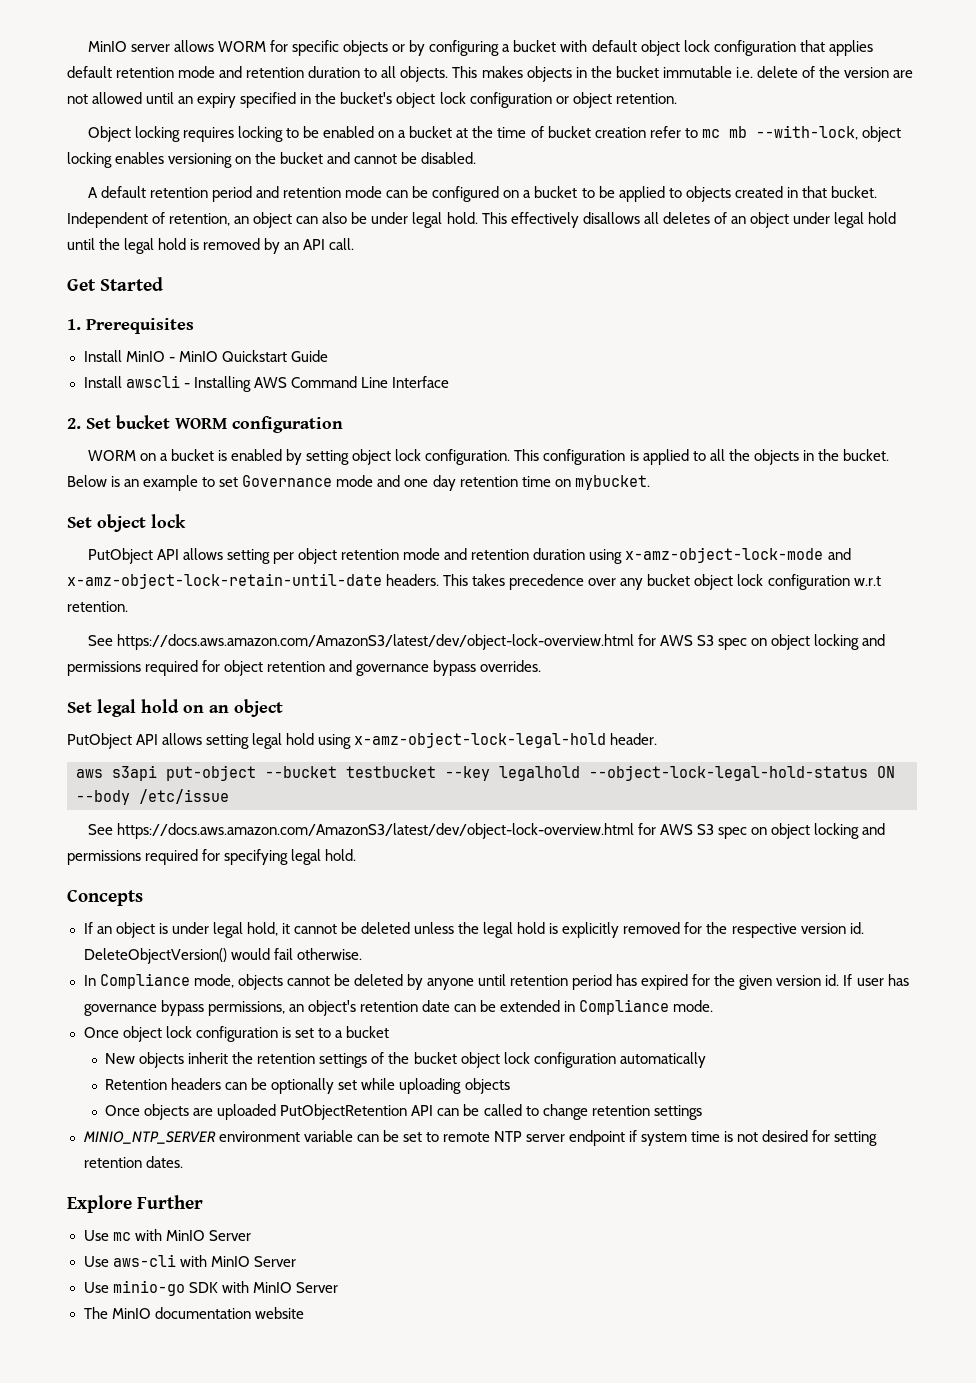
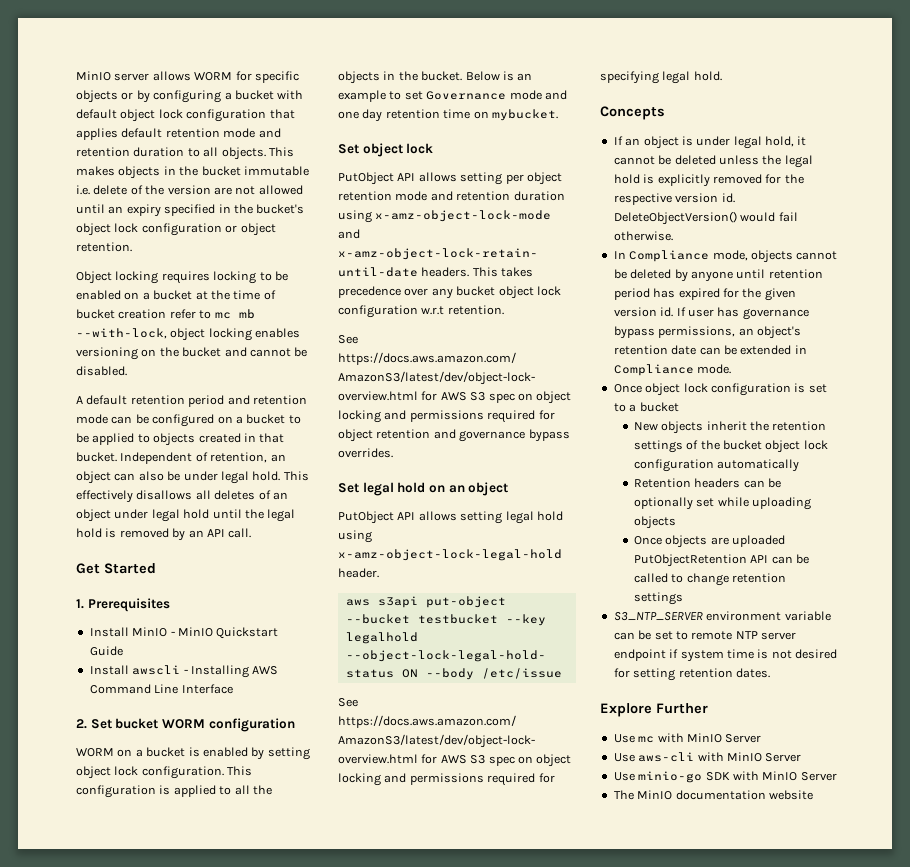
[82,1131,216,1144] MINIO_NTP_SERVER -> [613,612,703,621] S3_NTP_SERVER

